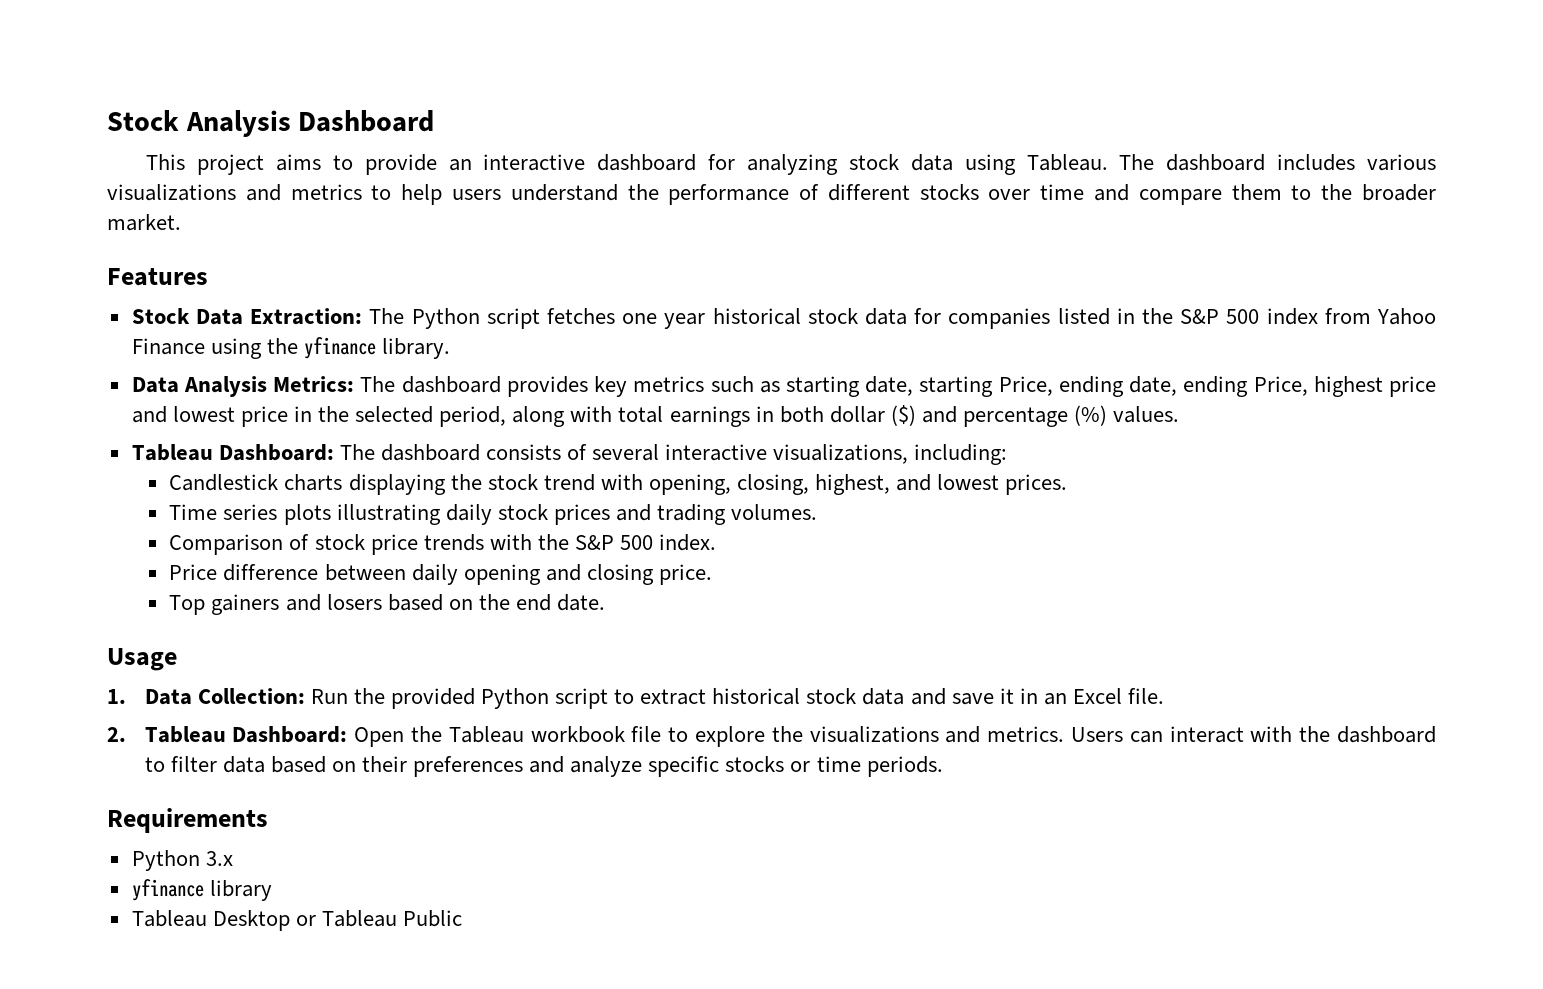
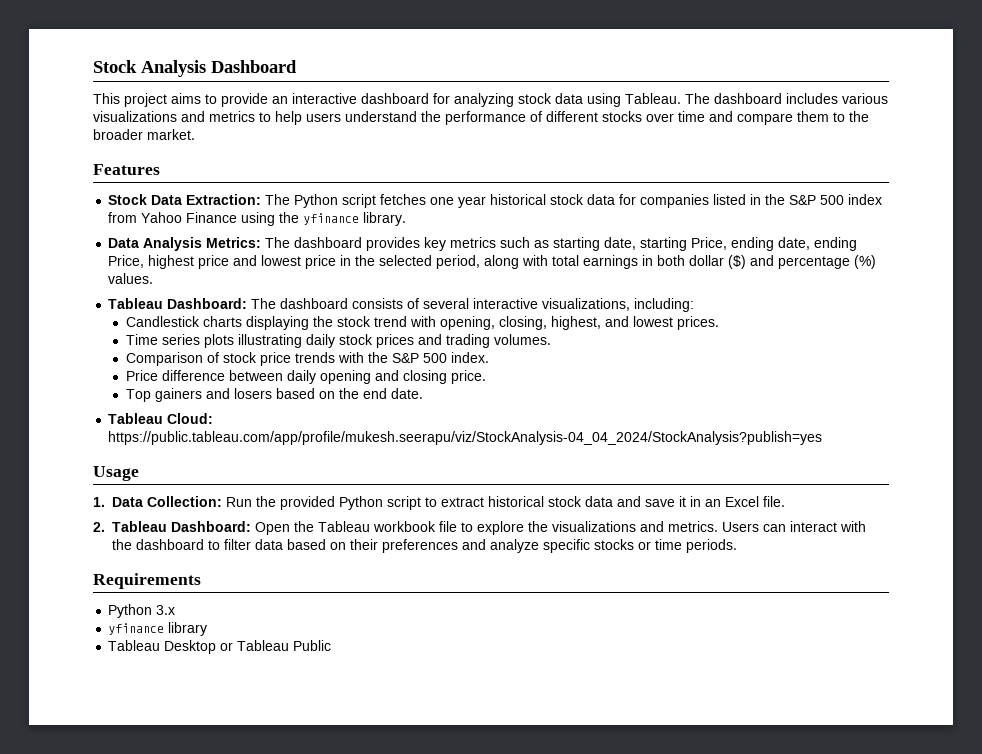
(605, 602) none -> [108,413,214,424] [108,431,823,445] // Tableau Cloud: https://public.tableau.com/app/profile/mukesh.seerapu/viz/StockAnalysis-04_04_2024/StockAnalysis?publish=yes

